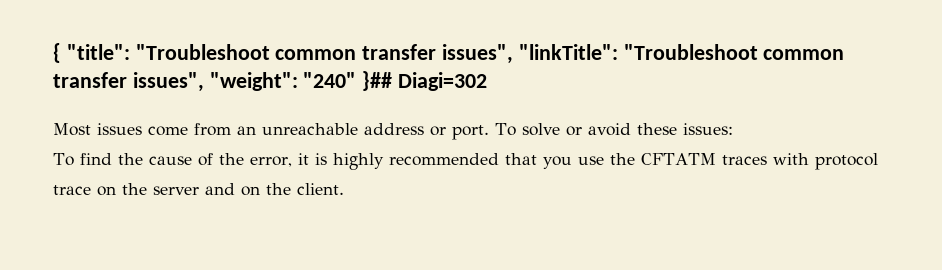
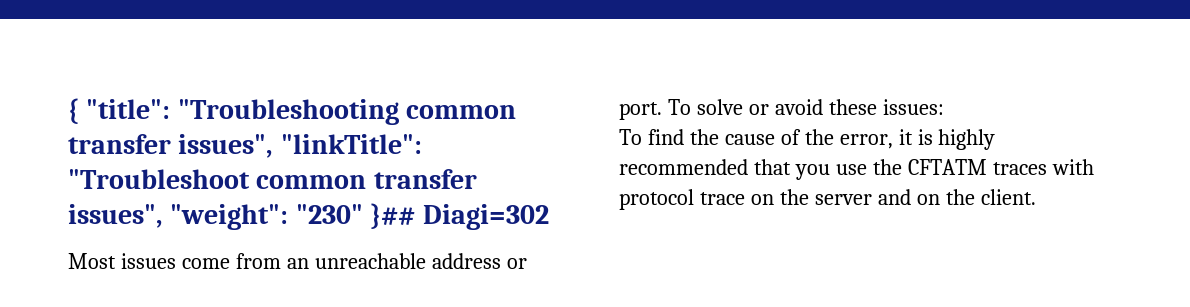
[135,44,270,60] "Troubleshoot -> [177,99,399,125] "Troubleshooting
[303,72,357,88] "240" -> [295,204,363,224] "230"

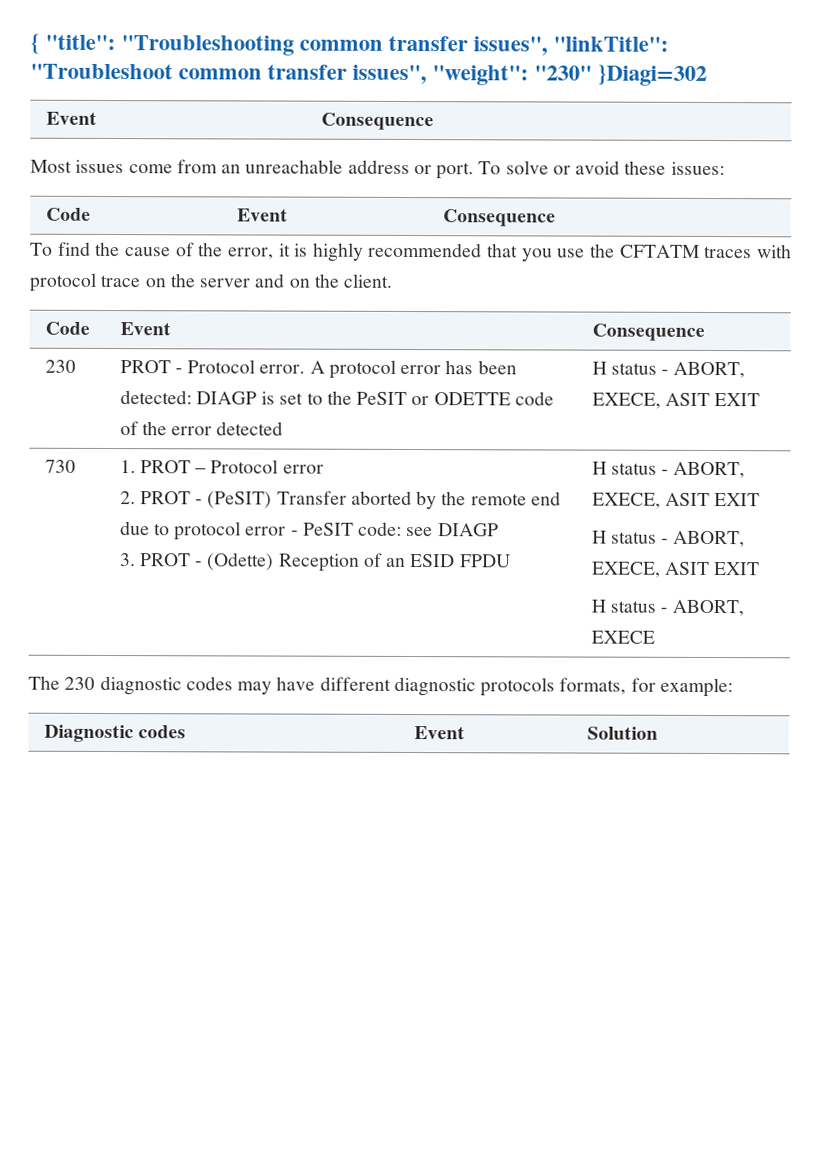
[370,203,549,230] }## Diagi=302 -> [597,64,708,86] [45,111,97,125] [320,112,434,131] }Diagi=302 // Event | Consequence
(944, 107) none -> [45,207,91,221] [236,208,288,222] [442,209,556,227] // Code | Event | Consequence
(1036, 197) none -> [44,321,90,335] [119,322,171,336] [591,323,705,341] [44,359,76,373] [119,359,517,379] [119,390,554,406] [119,421,284,436] [591,361,746,379] [591,392,761,409] [44,459,76,473] [119,459,324,474] [119,490,561,510] [119,521,499,541] [119,552,511,572] [591,461,746,479] [591,492,761,509] [591,530,746,548] [591,561,761,578] [590,599,745,617] [590,630,655,644] [28,675,733,698] [43,724,186,743] [413,726,465,740] [586,726,658,740] // Code | Event | Consequence // 230 | PROT - Protocol error. A protocol error has been detected: DIAGP is set to the PeSIT or ODETTE code of the error detected | H status - ABORT, EXECE, ASIT EXIT // 730 | 1. PROT – Protocol error // 2. PROT - (PeSIT) Transfer aborted by the remote end due to protocol error - PeSIT code: see DIAGP // 3. PROT - (Odette) Reception of an ESID FPDU | H status - ABORT, EXECE, ASIT EXIT // H status - ABORT, EXECE, ASIT EXIT // H status - ABORT, EXECE // The 230 diagnostic codes may have different diagnostic protocols formats, for example: // Diagnostic codes | Event | Solution

